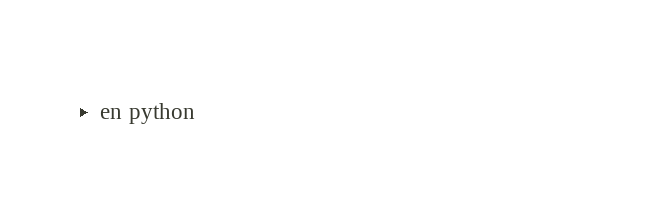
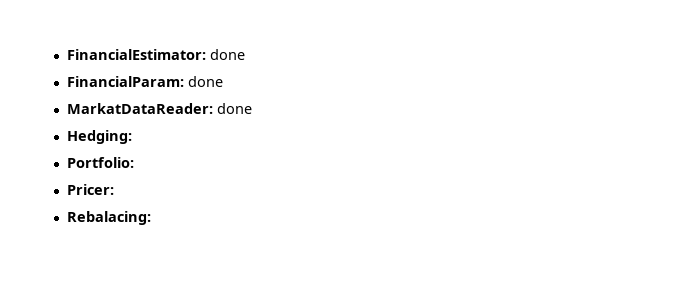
[100,103,195,124] en python -> [66,49,245,60] [66,76,223,87] [66,103,252,114] [66,130,132,144] [66,157,134,168] [66,184,114,195] [66,211,151,225] FinancialEstimator: done // FinancialParam: done // MarkatDataReader: done // Hedging: // Portfolio: // Pricer: // Rebalacing:

